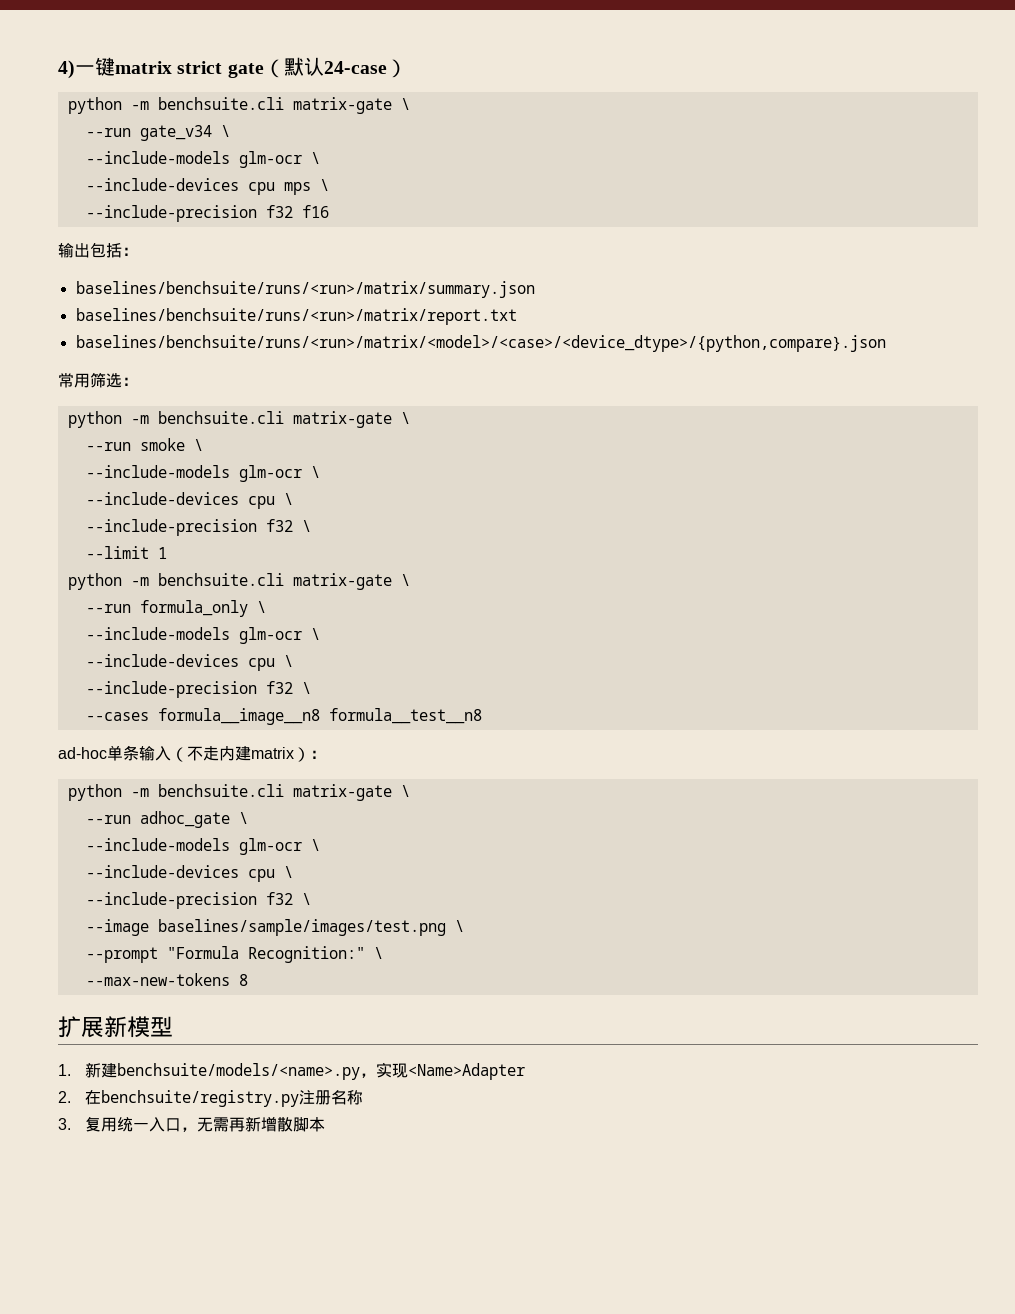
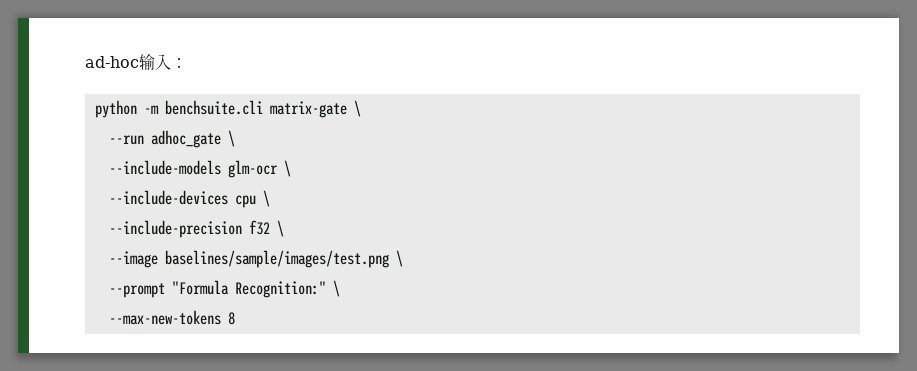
[58,57,407,79] [67,97,410,114] [85,125,230,141] [85,151,320,168] [85,178,329,195] [85,205,329,222] [58,242,138,258] [75,281,535,298] [75,308,517,325] [75,335,886,352] [58,372,138,388] [67,411,410,428] [85,438,203,451] [85,465,320,482] [85,492,293,509] [85,519,311,536] [85,546,167,559] [67,573,410,590] [85,600,266,617] [85,627,320,644] [85,654,293,671] [85,681,311,698] [85,708,482,725] [58,745,310,762] 4)一键matrix strict gate（默认24-case） // python -m benchsuite.cli matrix-gate \ // --run gate_v34 \ // --include-models glm-ocr \ // --include-devices cpu mps \ // --include-precision f32 f16 // 输出包括： // baselines/benchsuite/runs/<run>/matrix/summary.json // baselines/benchsuite/runs/<run>/matrix/report.txt // baselines/benchsuite/runs/<run>/matrix/<model>/<case>/<device_dtype>/{python,compare}.json // 常用筛选： // python -m benchsuite.cli matrix-gate \ // --run smoke \ // --include-models glm-ocr \ // --include-devices cpu \ // --include-precision f32 \ // --limit 1 // python -m benchsuite.cli matrix-gate \ // --run formula_only \ // --include-models glm-ocr \ // --include-devices cpu \ // --include-precision f32 \ // --cases formula__image__n8 formula__test__n8 // ad-hoc单条输入（不走内建matrix） -> [85,54,171,70] ad-hoc输入
[58,1016,173,1038] [58,1062,525,1080] [58,1090,363,1107] [58,1116,325,1132] // 扩展新模型 // 1.新建benchsuite/models/<name>.py，实现<Name>Adapter // 2.在benchsuite/registry.py注册名称 // 3.复用统一入口，无需再新增散脚本 -> (235, 318) none

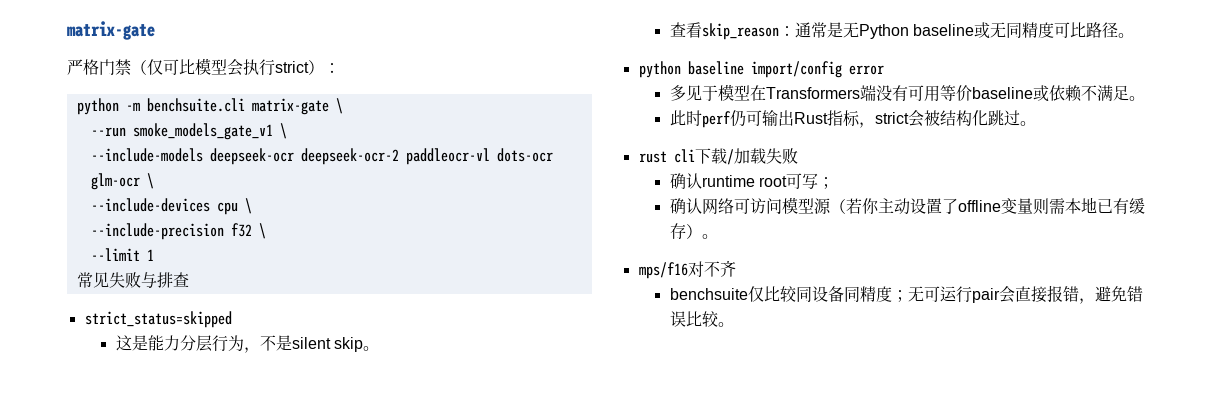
[85,54,171,70] ad-hoc输入 -> [67,21,155,40] [67,58,324,76] matrix-gate // 严格门禁（仅可比模型会执行strict）
[150,130,221,148] adhoc_gate -> [132,123,273,140] smoke_models_gate_v1
(221, 167) none -> [209,148,553,165] deepseek-ocr deepseek-ocr-2 paddleocr-vl dots-ocr
[108,250,403,268] [108,280,340,298] [108,310,235,325] --image baselines/sample/images/test.png \ // --prompt "Formula Recognition:" \ // --max-new-tokens 8 -> [90,248,154,261] [76,272,189,288] [84,311,232,328] [115,335,380,353] [669,22,1135,40] [638,61,884,78] [669,84,1145,102] [669,110,1036,128] [638,148,798,165] [669,173,835,189] [669,197,1145,215] [669,223,718,239] [638,260,736,279] [669,285,1143,304] [669,311,734,327] --limit 1 // 常见失败与排查 // strict_status=skipped // 这是能力分层行为，不是silent skip。 // 查看skip_reason：通常是无Python baseline或无同精度可比路径。 // python baseline import/config error // 多见于模型在Transformers端没有可用等价baseline或依赖不满足。 // 此时perf仍可输出Rust指标，strict会被结构化跳过。 // rust cli下载/加载失败 // 确认runtime root可写； // 确认网络可访问模型源（若你主动设置了offline变量则需本地已有缓存）。 // mps/f16对不齐 // benchsuite仅比较同设备同精度；无可运行pair会直接报错，避免错误比较。

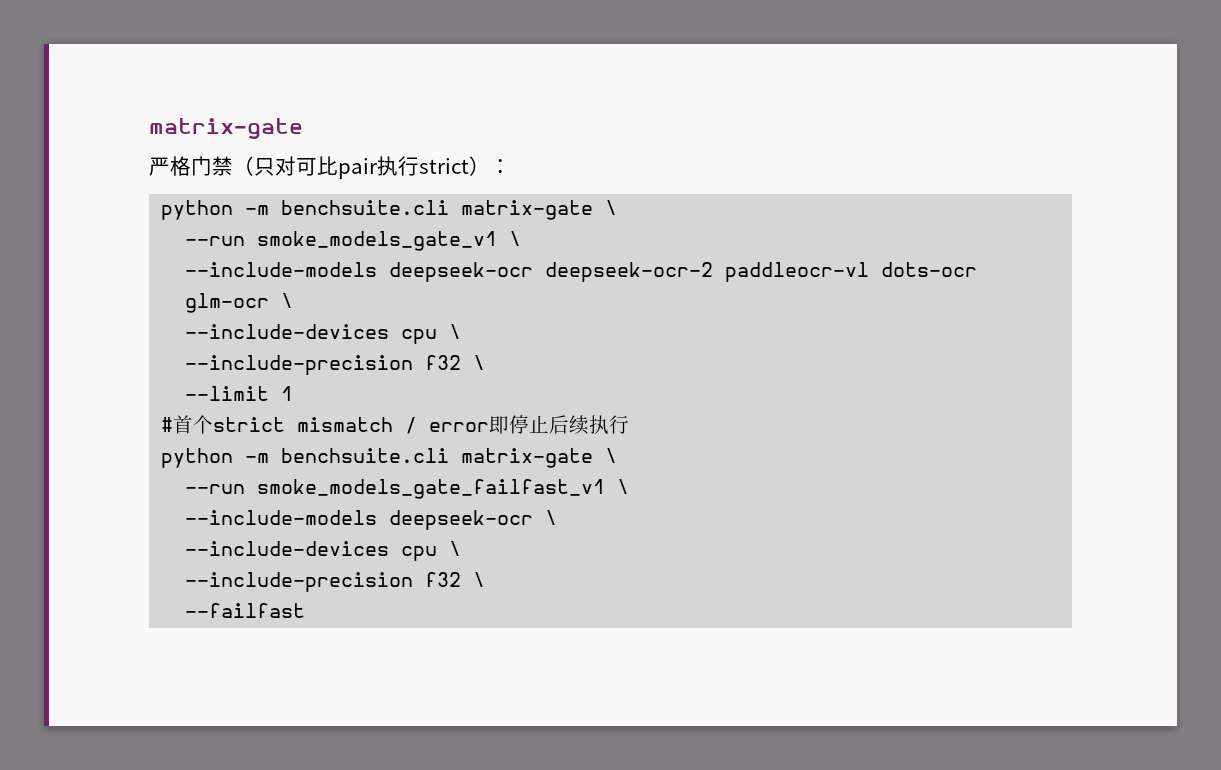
[147,58,243,76] 仅可比模型会 -> [254,156,377,179] 只对可比pair
[76,272,189,288] [84,311,232,328] [115,335,380,353] [669,22,1135,40] [638,61,884,78] [669,84,1145,102] [669,110,1036,128] [638,148,798,165] [669,173,835,189] [669,197,1145,215] [669,223,718,239] [638,260,736,279] [669,285,1143,304] [669,311,734,327] 常见失败与排查 // strict_status=skipped // 这是能力分层行为，不是silent skip。 // 查看skip_reason：通常是无Python baseline或无同精度可比路径。 // python baseline import/config error // 多见于模型在Transformers端没有可用等价baseline或依赖不满足。 // 此时perf仍可输出Rust指标，strict会被结构化跳过。 // rust cli下载/加载失败 // 确认runtime root可写； // 确认网络可访问模型源（若你主动设置了offline变量则需本地已有缓存）。 // mps/f16对不齐 // benchsuite仅比较同设备同精度；无可运行pair会直接报错，避免错误比较。 -> [161,415,630,435] [161,448,618,468] [185,479,630,499] [185,510,558,530] [185,541,462,561] [185,572,486,592] [185,603,306,618] #首个strict mismatch / error即停止后续执行 // python -m benchsuite.cli matrix-gate \ // --run smoke_models_gate_failfast_v1 \ // --include-models deepseek-ocr \ // --include-devices cpu \ // --include-precision f32 \ // --failfast

